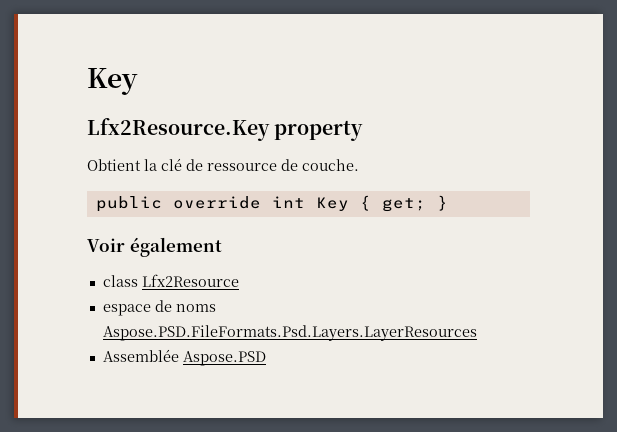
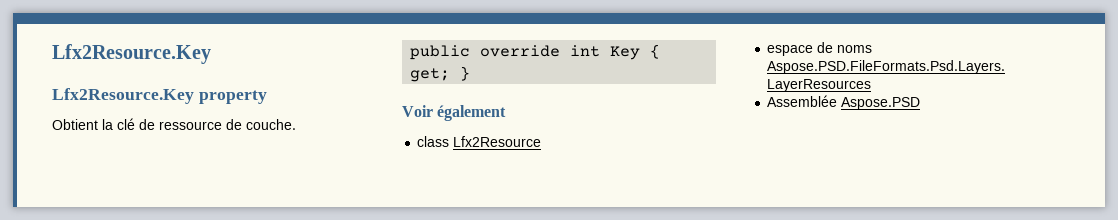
[87,68,138,95] Key -> [52,44,211,64] Lfx2Resource.Key

